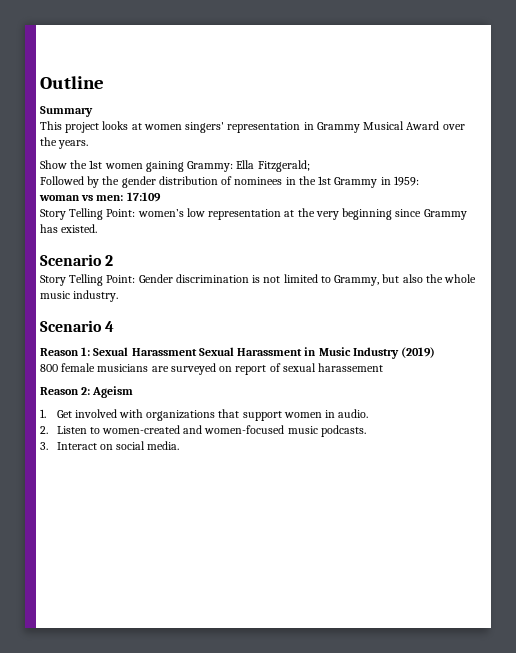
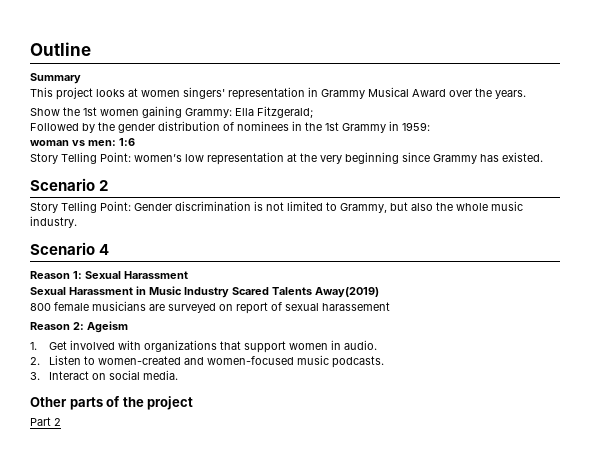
[126,192,161,202] 17:109 -> [119,138,135,146] 1:6
(197, 352) none -> (188, 275) //
[401,347,436,358] (2019) -> [232,287,379,298] Scared Talents Away(2019)
(180, 445) none -> [30,396,194,410] [30,417,61,426] // Other parts of the project // Part 2

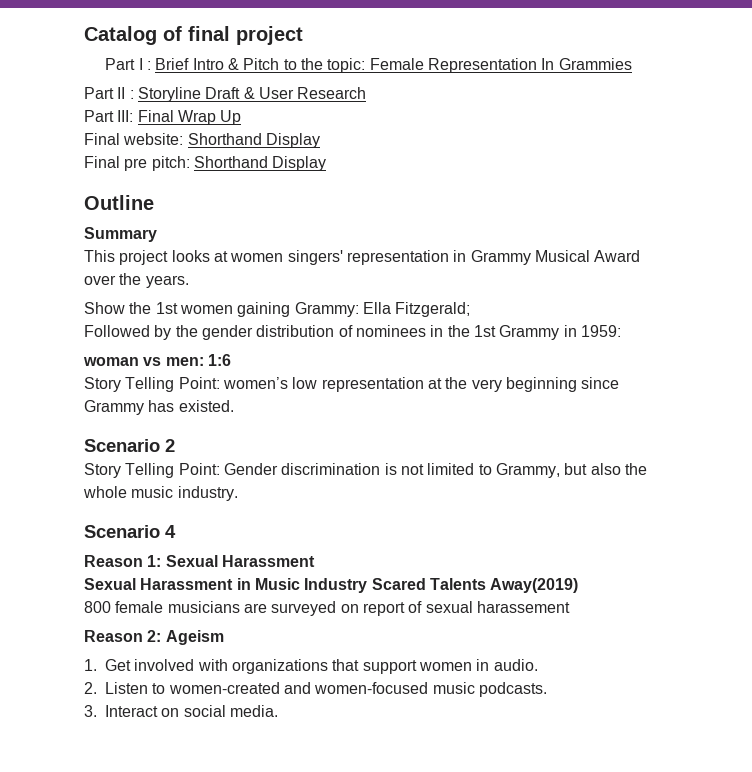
(30, 49) none -> [84,26,303,45] [105,58,632,73] [84,87,367,102] [84,110,242,125] [84,133,320,148] [84,156,327,171] Catalog of final project // Part I : Brief Intro & Pitch to the topic: Female Representation In Grammies // Part II : Storyline Draft & User Research // Part III: Final Wrap Up // Final website: Shorthand Display // Final pre pitch: Shorthand Display //
[30,396,194,410] [30,417,61,426] // Other parts of the project // Part 2 -> (278, 711) none

